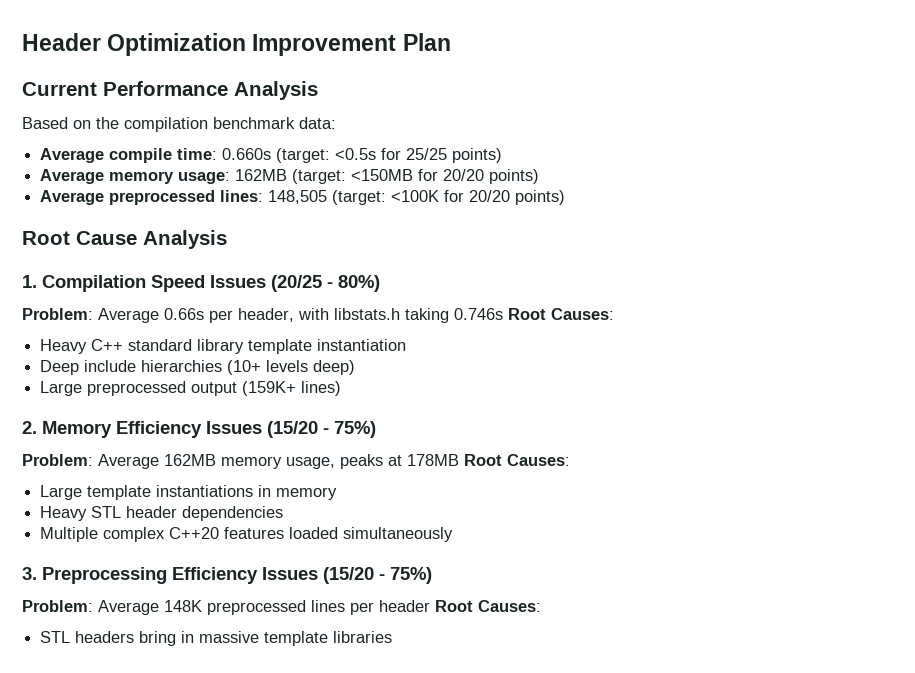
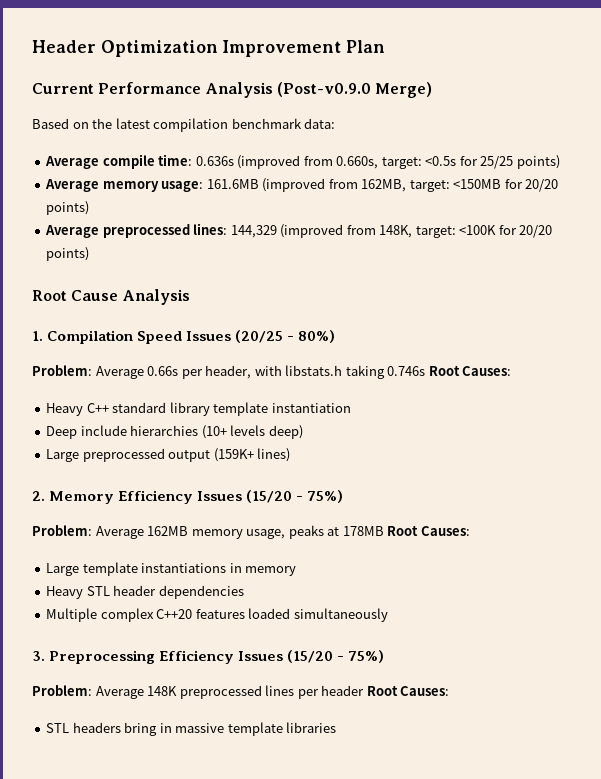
(318, 90) none -> [276,82,433,98] (Post-v0.9.0 Merge)
(119, 123) none -> [115,118,150,129] latest
[222,148,331,163] 0.660s (target: -> [195,155,422,169] 0.636s (improved from 0.660s, target:
[235,169,347,184] 162MB (target: -> [206,178,450,192] 161.6MB (improved from 162MB, target:
[268,190,387,205] 148,505 (target: -> [230,224,456,238] 144,329 (improved from 148K, target:

